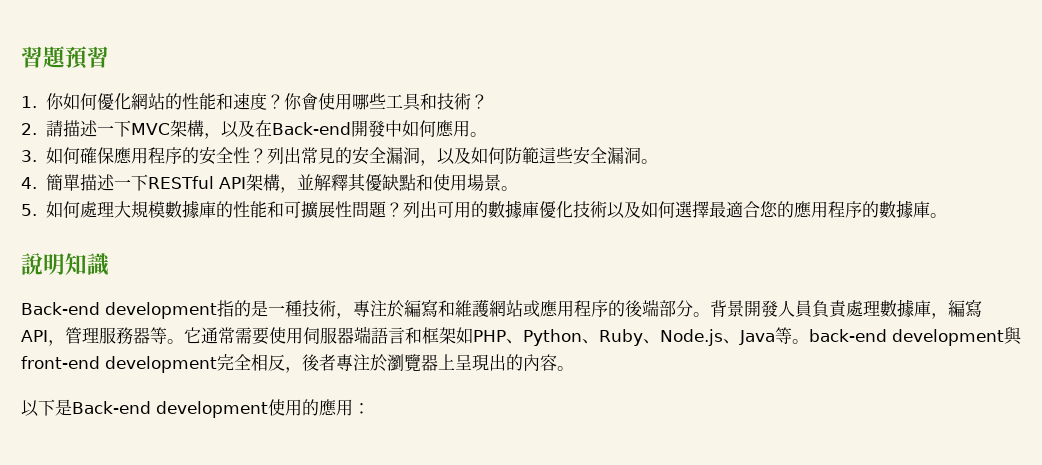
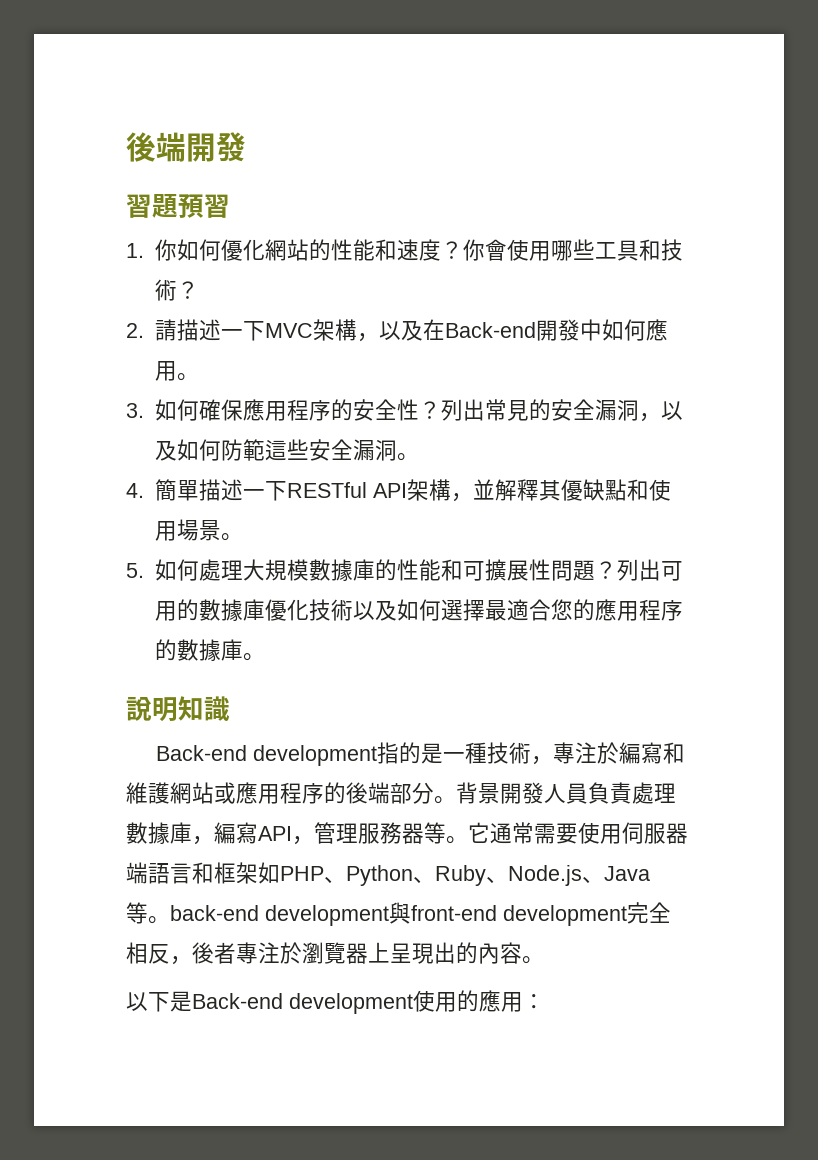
(21, 57) none -> [126,132,246,162] 後端開發 //

